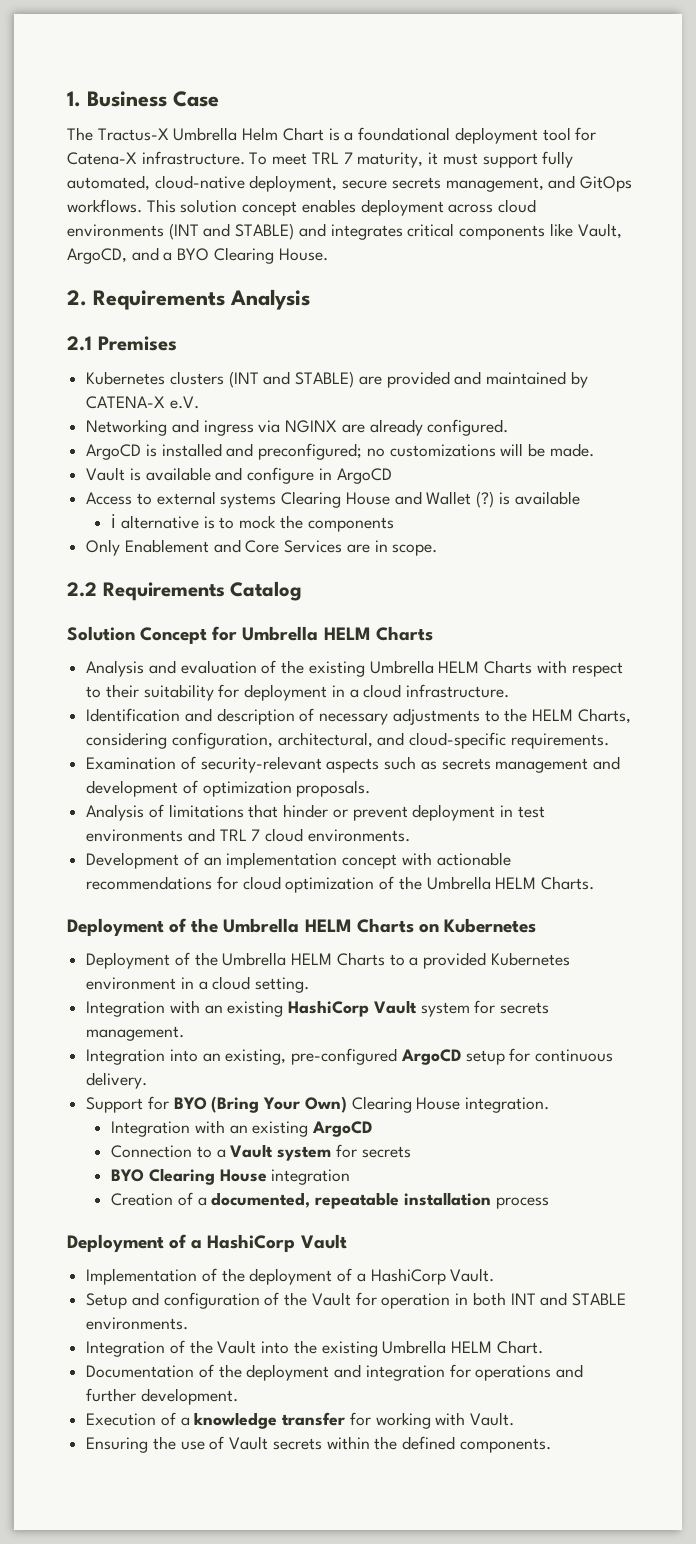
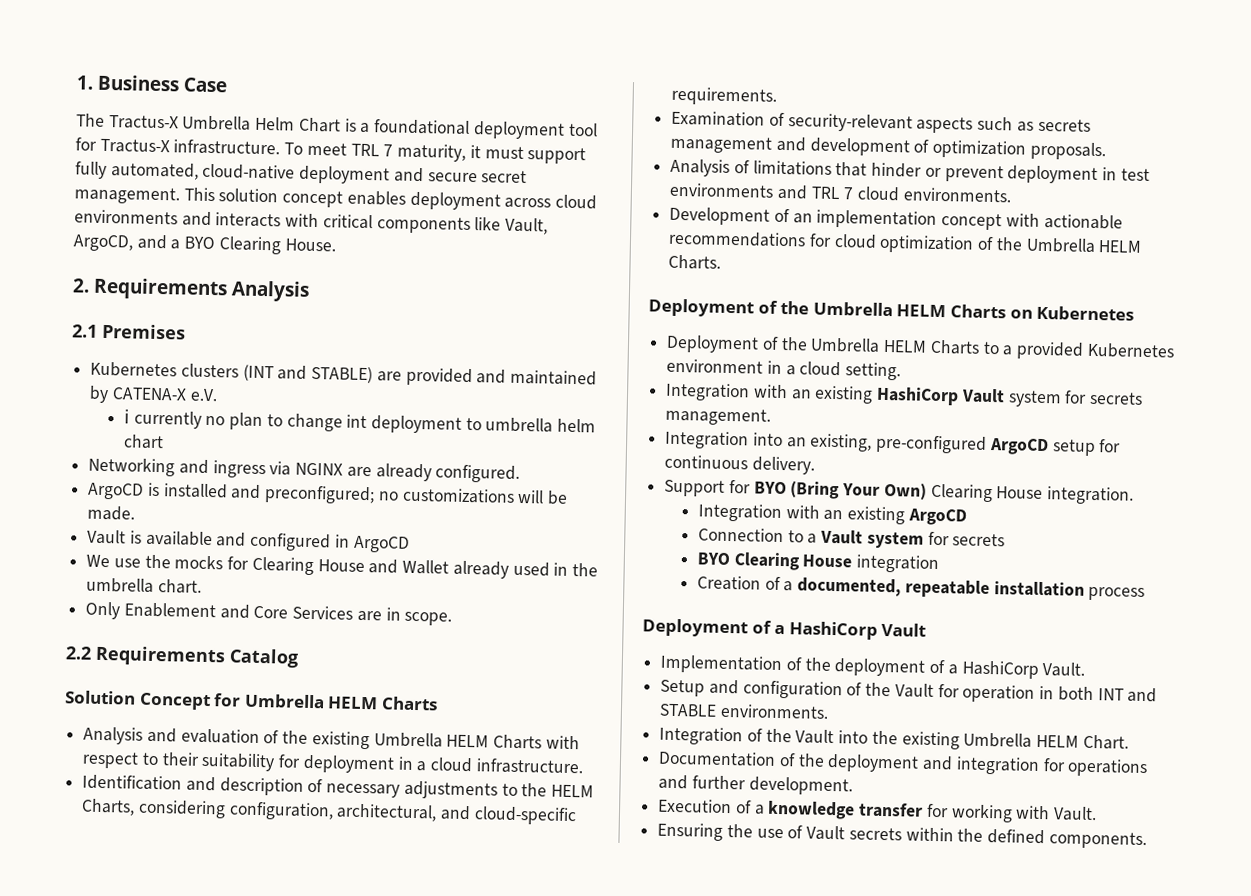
[67,152,137,165] Catena-X -> [99,138,170,154] Tractus-X
[249,175,633,192] [67,199,142,213] deployment, secure secrets management, and GitOps workflows. -> [299,165,528,185] [74,186,180,205] deployment and secure secret management.
[168,223,403,240] (INT and STABLE) and integrates -> [181,211,320,228] and interacts with
(199, 402) none -> [123,409,597,434] [122,434,164,450] // ℹ currently no plan to change int deployment to umbrella helm chart
[247,467,315,484] configure -> [249,532,332,552] configured
[86,491,580,508] [111,514,394,532] Access to external systems Clearing House and Wallet (?) is available // ℹ alternative is to mock the components -> [86,554,598,579] [86,577,202,594] We use the mocks for Clearing House and Wallet already used in the umbrella chart.

